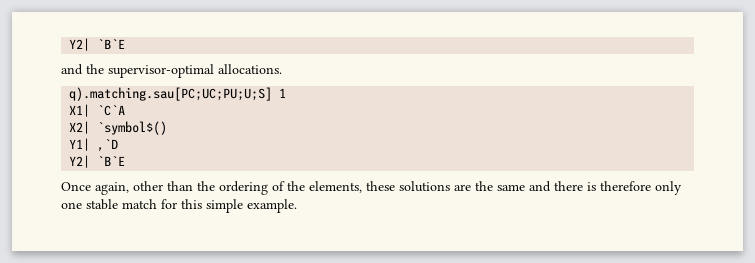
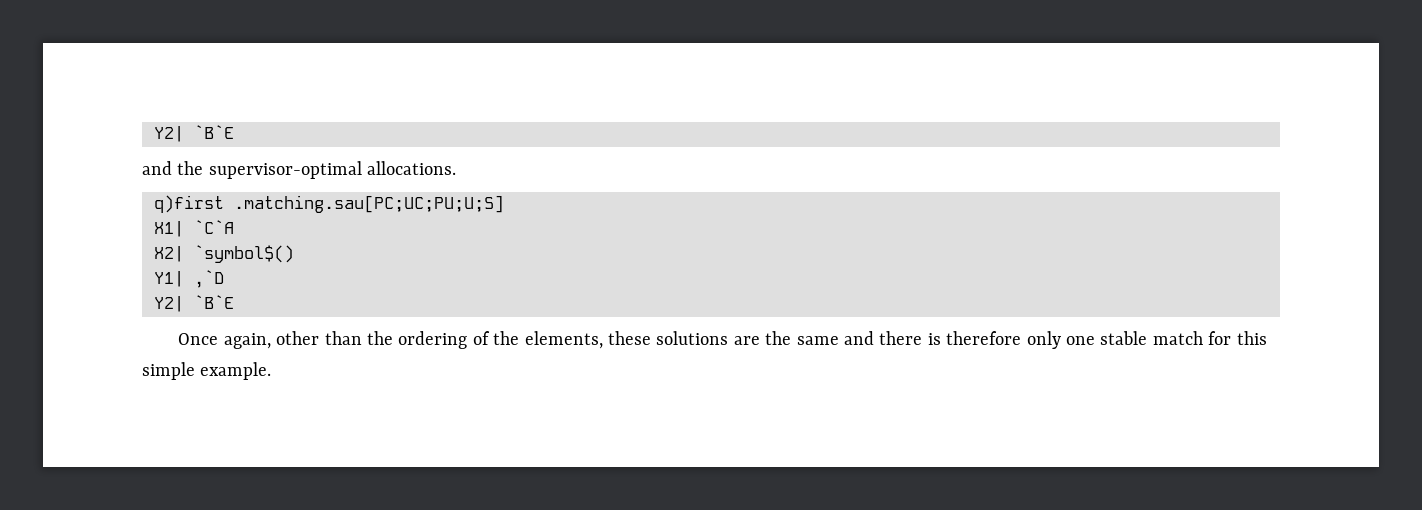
[69,87,287,101] q).matching.sau[PC;UC;PU;U;S] 1 -> [154,195,504,213] q)first .matching.sau[PC;UC;PU;U;S]

